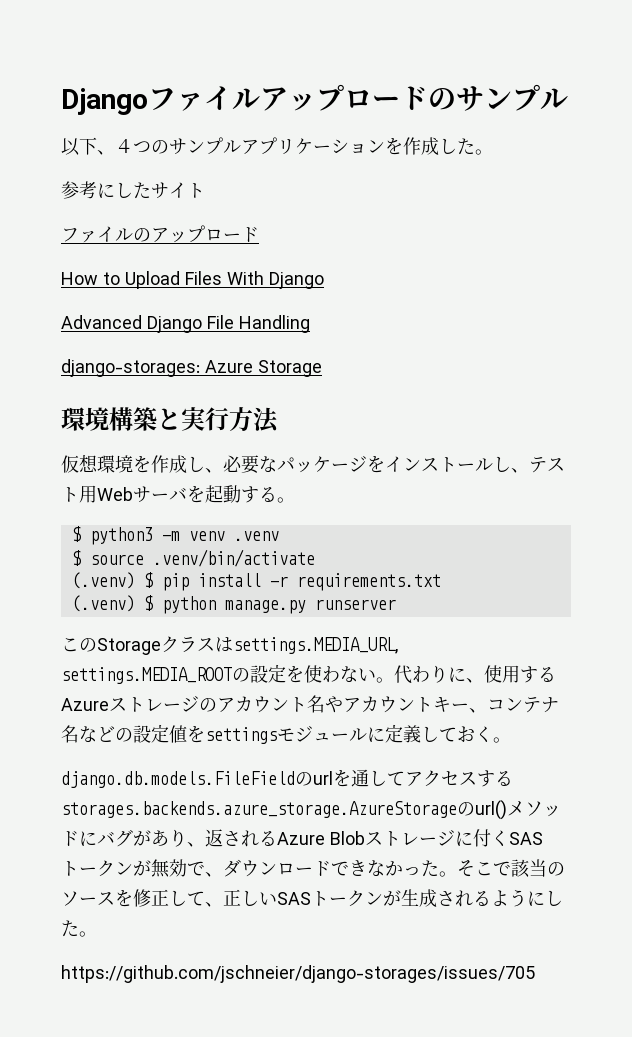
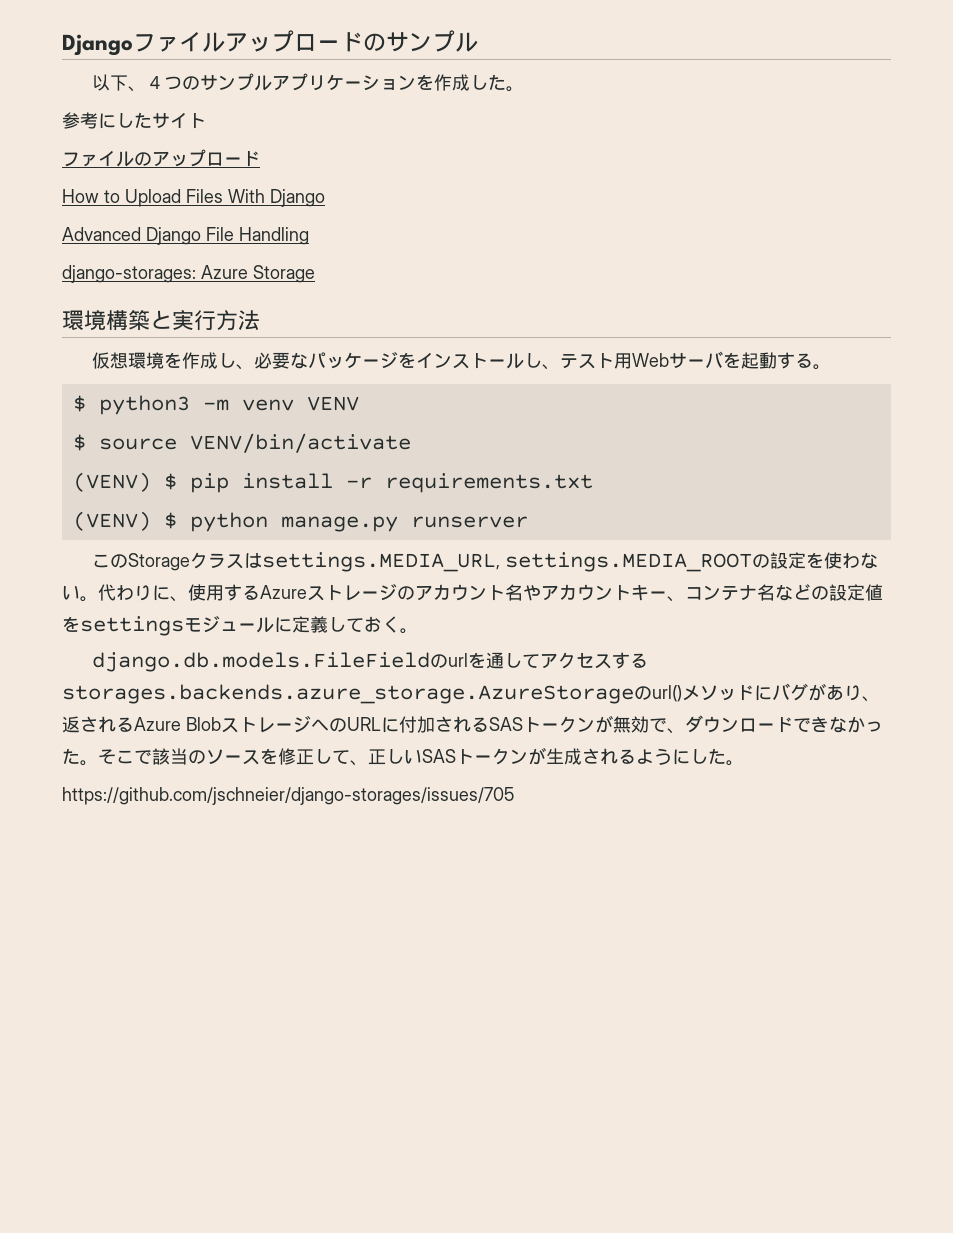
[233,531,279,541] .venv -> [306,396,359,411] VENV
[152,549,315,567] [71,572,135,589] .venv/bin/activate // (.venv) -> [189,433,411,453] [72,472,151,492] VENV/bin/activate // (VENV)
[71,595,135,612] (.venv) -> [72,511,151,531] (VENV)
[455,829,509,847] に付く -> [311,716,489,733] へのURLに付加される

